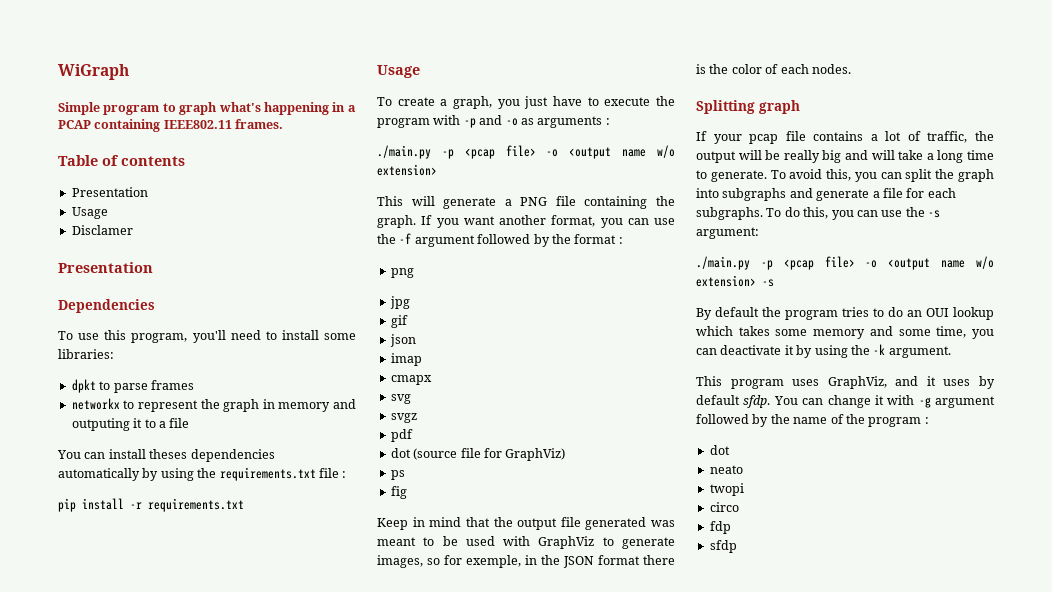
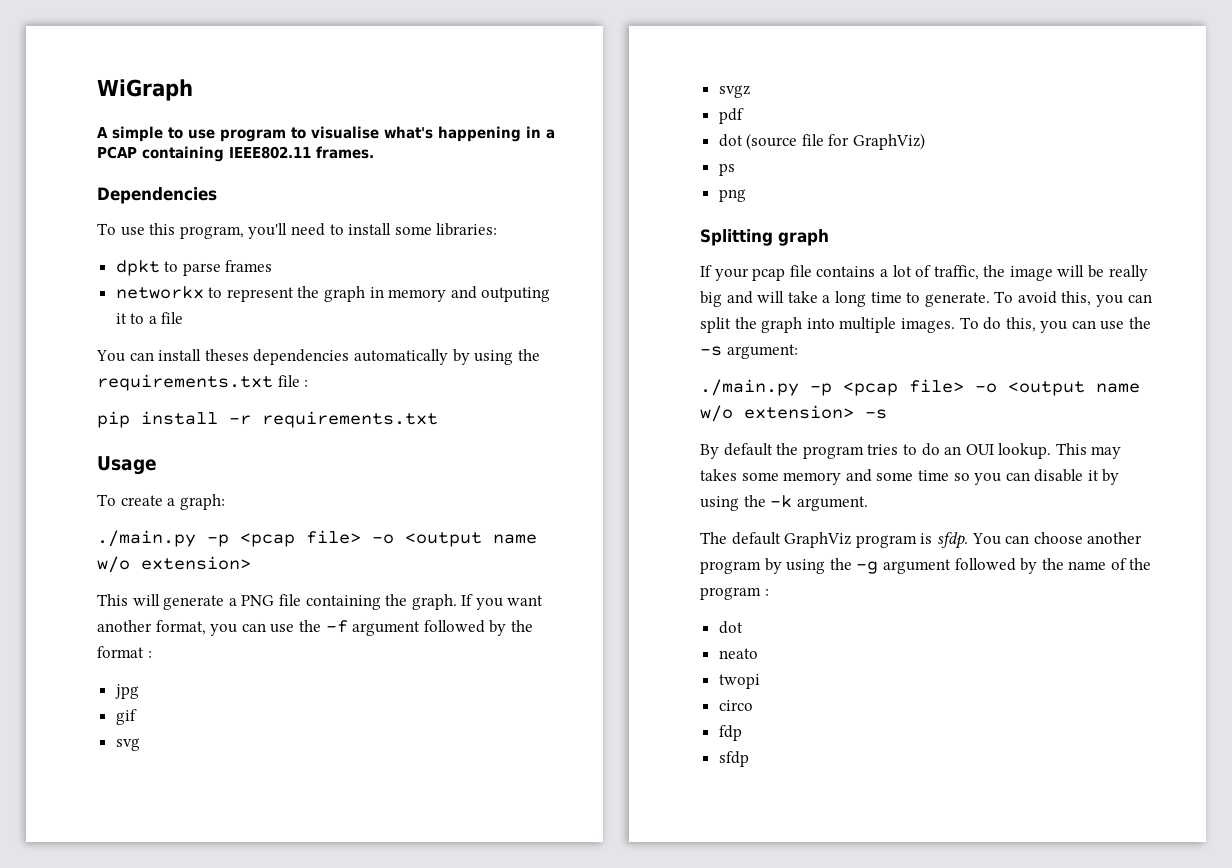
[58,102,100,115] Simple -> [97,126,215,142] A simple to use
[179,102,218,115] graph -> [311,126,379,139] visualise
[58,155,185,166] [71,187,148,197] [71,207,108,219] [71,225,133,235] [58,262,153,273] // Table of contents // Presentation // Usage // Disclamer // Presentation -> (374, 152) none
[453,96,675,109] [377,115,610,128] graph, you just have to execute the program with -p and -o as arguments : -> [179,494,225,510] graph:
[390,268,414,278] // png -> (152, 654) none
[389,334,416,347] [390,353,422,366] [390,375,432,385] // json // imap // cmapx -> (137, 717) none
[390,486,407,499] [377,517,675,530] [377,536,675,549] [377,555,675,568] [696,64,851,74] fig // Keep in mind that the output file generated was meant to be used with GraphViz to generate images, so for exemple, in the JSON format there is the color of each nodes. -> [718,189,746,202] png
[696,151,736,163] output -> [1009,266,1053,281] image
[722,188,956,201] [696,207,763,220] subgraphs and generate a file for each subgraphs. -> [839,317,955,333] multiple images.
[953,307,994,320] [696,326,733,336] lookup which -> [998,443,1122,459] lookup. This may
[936,326,994,339] [696,345,782,355] time, you can deactivate -> [917,469,1084,485] time so you can disable
[696,376,995,389] [696,395,915,408] This program uses GraphViz, and it uses by default sfdp. You can change it with -> [700,532,1143,549] [700,558,852,574] The default GraphViz program is sfdp. You can choose another program by using the

